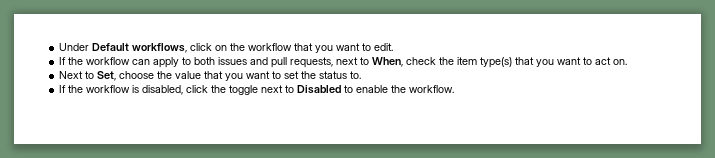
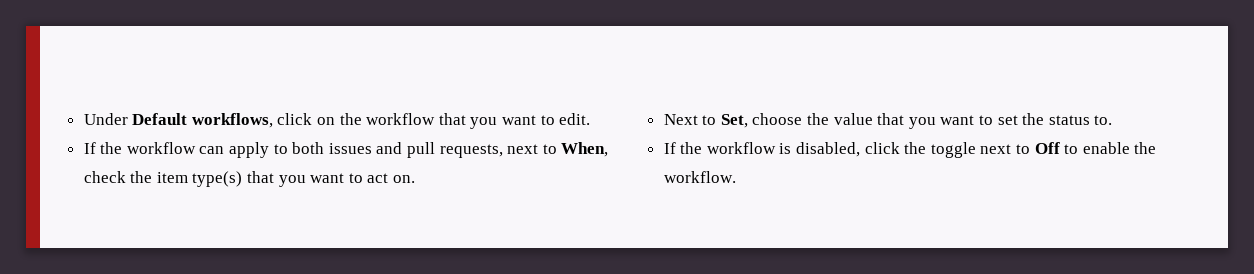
[297,85,342,94] Disabled -> [1034,142,1060,154] Off

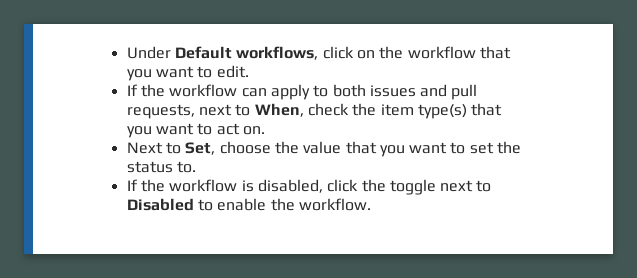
[1034,142,1060,154] Off -> [126,198,194,211] Disabled

